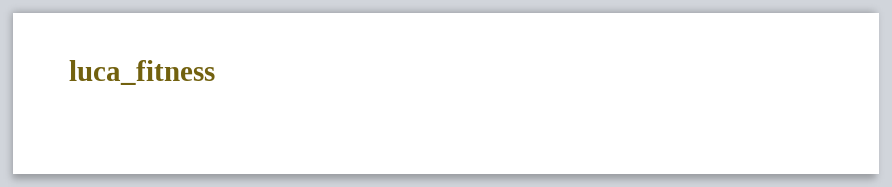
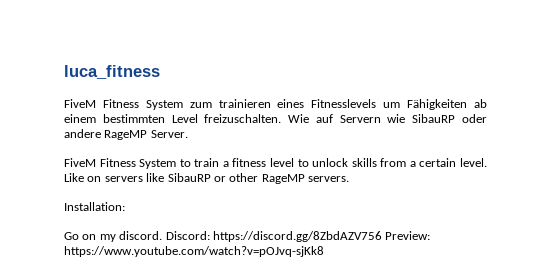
(215, 72) none -> [64,99,488,110] [64,114,487,123] [64,129,188,140] [64,158,487,169] [64,173,349,184] [64,202,125,211] [64,231,431,242] [64,246,324,257] // FiveM Fitness System zum trainieren eines Fitnesslevels um Fähigkeiten ab einem bestimmten Level freizuschalten. Wie auf Servern wie SibauRP oder andere RageMP Server. // FiveM Fitness System to train a fitness level to unlock skills from a certain level. Like on servers like SibauRP or other RageMP servers. // Installation: // Go on my discord. Discord: https://discord.gg/8ZbdAZV756 Preview: https://www.youtube.com/watch?v=pOJvq-sjKk8

